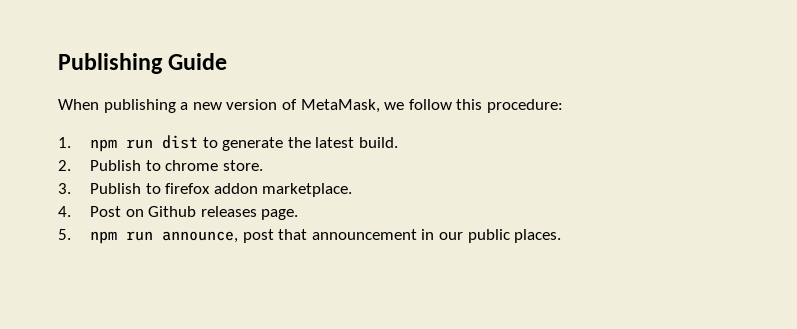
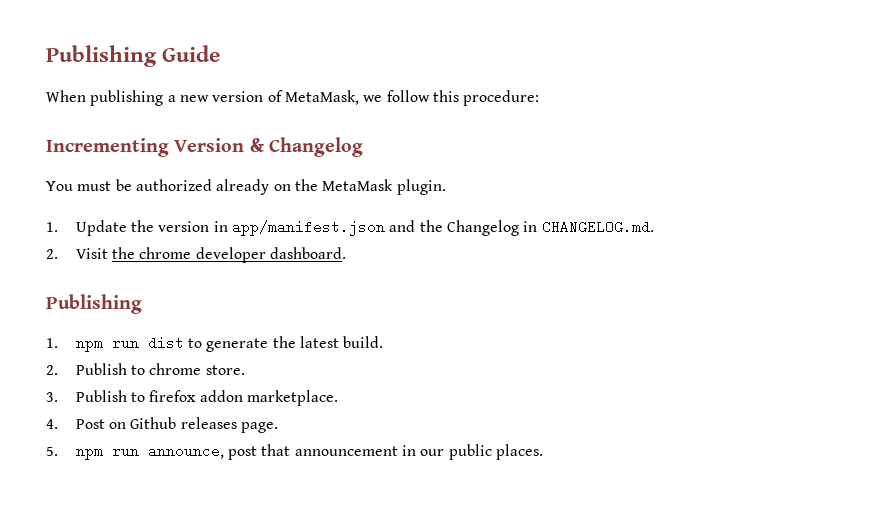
(563, 106) none -> [46,137,364,157] [46,179,446,195] [46,220,654,236] [46,247,347,263] [46,294,142,314] // Incrementing Version & Changelog // You must be authorized already on the MetaMask plugin. // 1. Update the version in app/manifest.json and the Changelog in CHANGELOG.md. // 2. Visit the chrome developer dashboard. // Publishing

